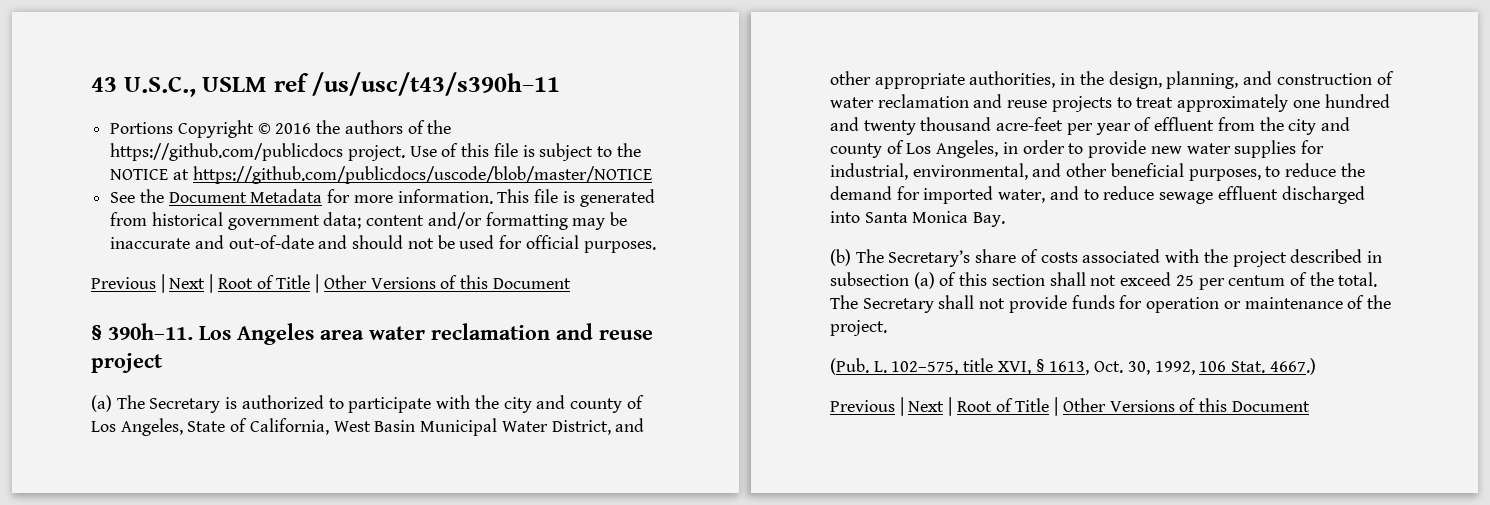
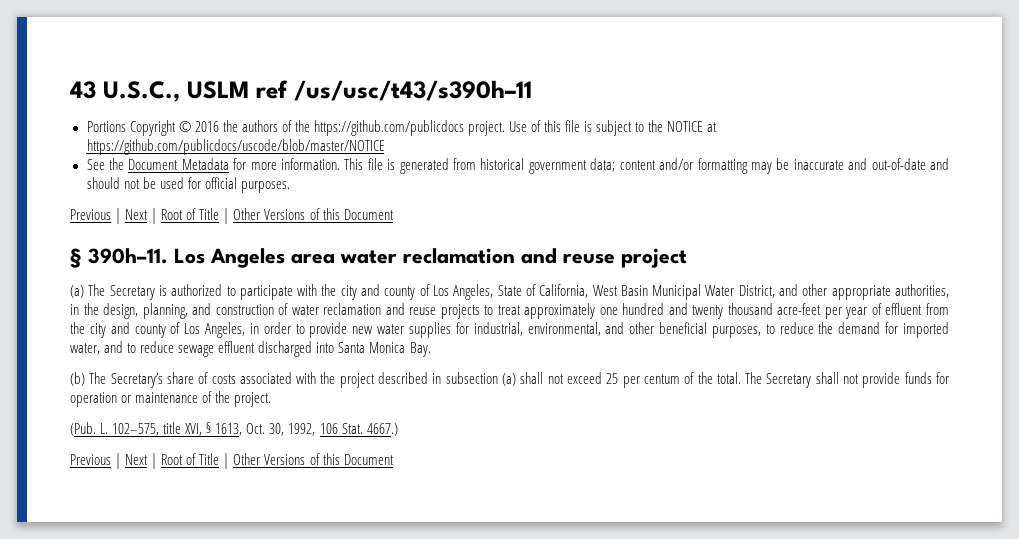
[939,272,1045,286] of this section -> (517, 379) none

